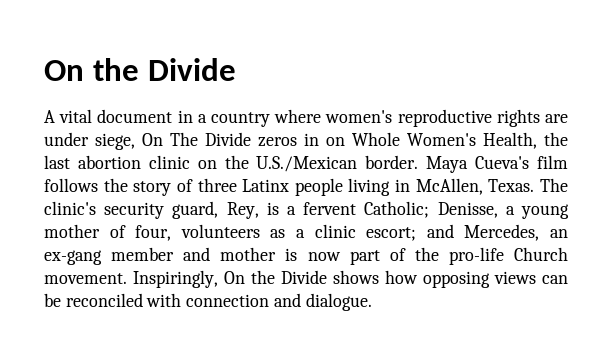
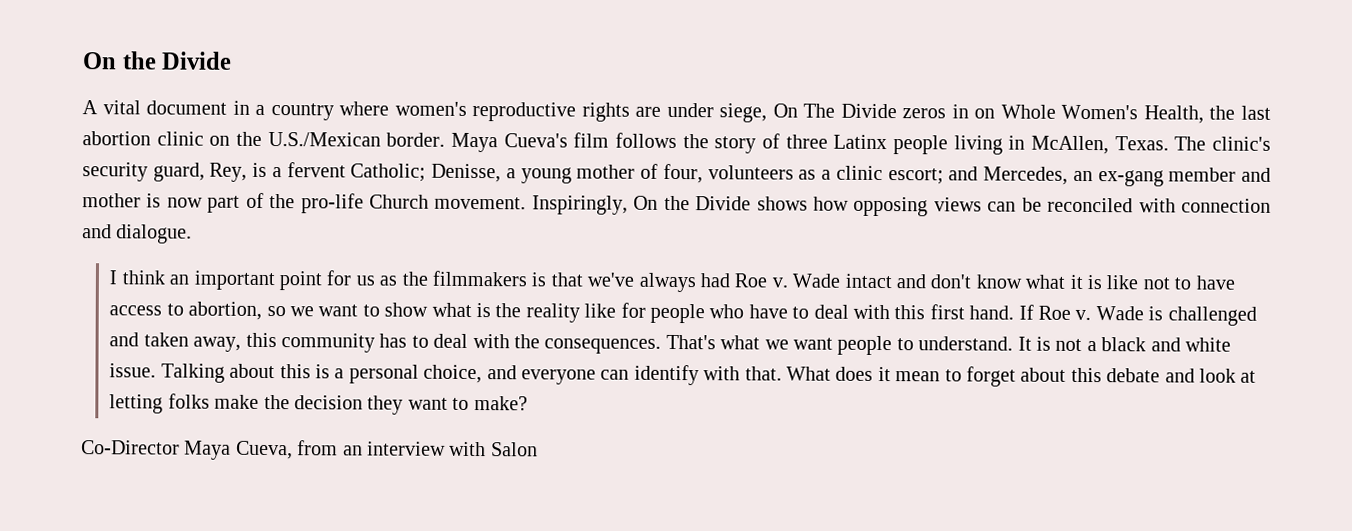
(372, 302) none -> [109,270,1235,293] [109,301,1257,326] [109,332,1232,356] [109,363,1257,387] [109,393,528,415] [81,440,538,460] // I think an important point for us as the filmmakers is that we've always had Roe v. Wade intact and don't know what it is like not to have access to abortion, so we want to show what is the reality like for people who have to deal with this first hand. If Roe v. Wade is challenged and taken away, this community has to deal with the consequences. That's what we want people to understand. It is not a black and white issue. Talking about this is a personal choice, and everyone can identify with that. What does it mean to forget about this debate and look at letting folks make the decision they want to make? // Co-Director Maya Cueva, from an interview with Salon

